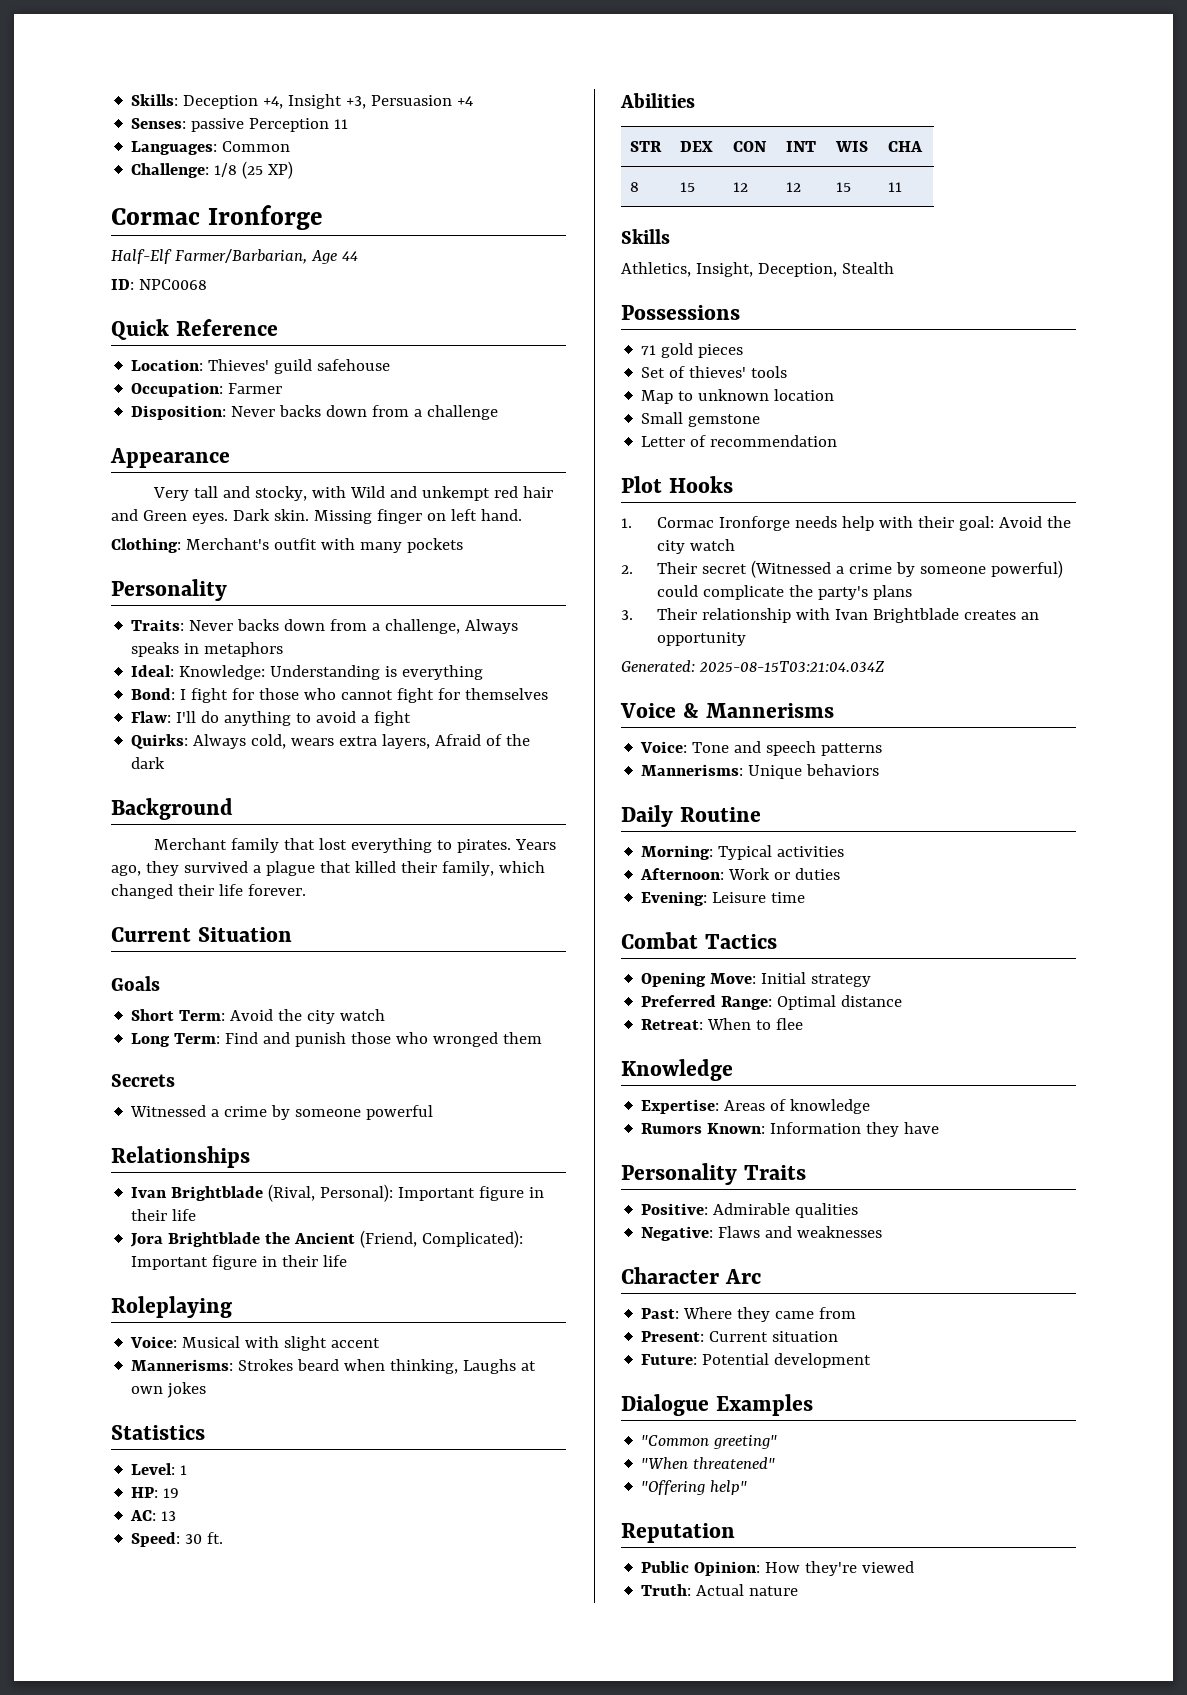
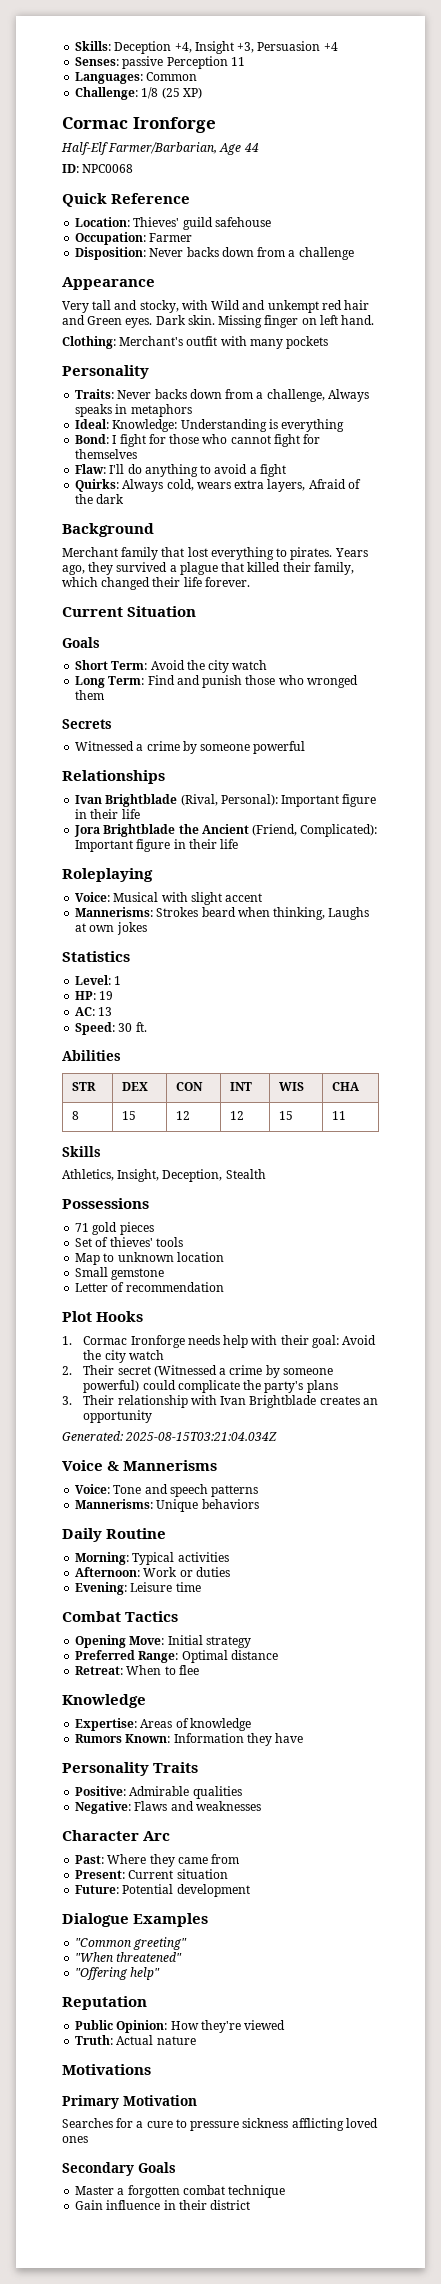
(799, 1591) none -> [62,2064,151,2075] [62,2095,197,2109] [62,2118,378,2131] [62,2136,88,2143] [62,2162,176,2176] [75,2185,286,2198] [75,2200,251,2210] // Motivations // Primary Motivation // Searches for a cure to pressure sickness afflicting loved ones // Secondary Goals // Master a forgotten combat technique // Gain influence in their district

